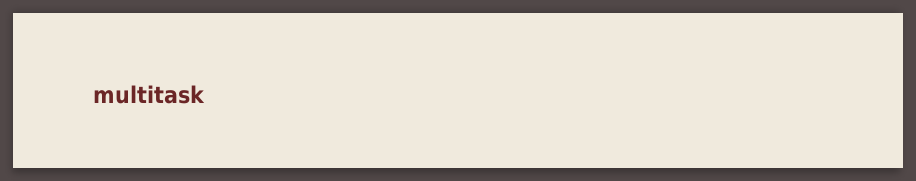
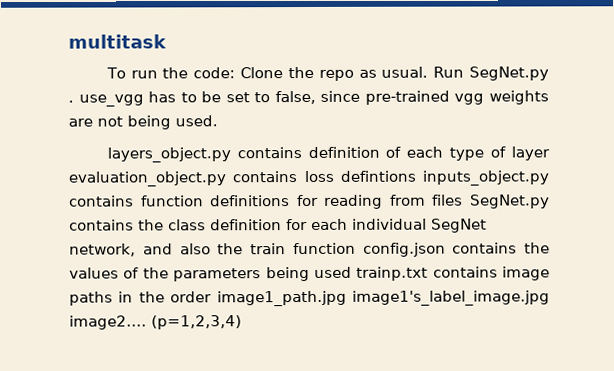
(205, 94) none -> [105,66,549,81] [68,90,549,107] [68,115,218,130] [106,146,550,163] [68,170,550,187] [69,194,550,209] [69,218,487,233] [69,242,550,257] [69,266,550,282] [69,290,550,307] [69,315,242,330] // To run the code: Clone the repo as usual. Run SegNet.py . use_vgg has to be set to false, since pre-trained vgg weights are not being used. // layers_object.py contains definition of each type of layer evaluation_object.py contains loss defintions inputs_object.py contains function definitions for reading from files SegNet.py contains the class definition for each individual SegNet network, and also the train function config.json contains the values of the parameters being used trainp.txt contains image paths in the order image1_path.jpg image1's_label_image.jpg image2.... (p=1,2,3,4)

